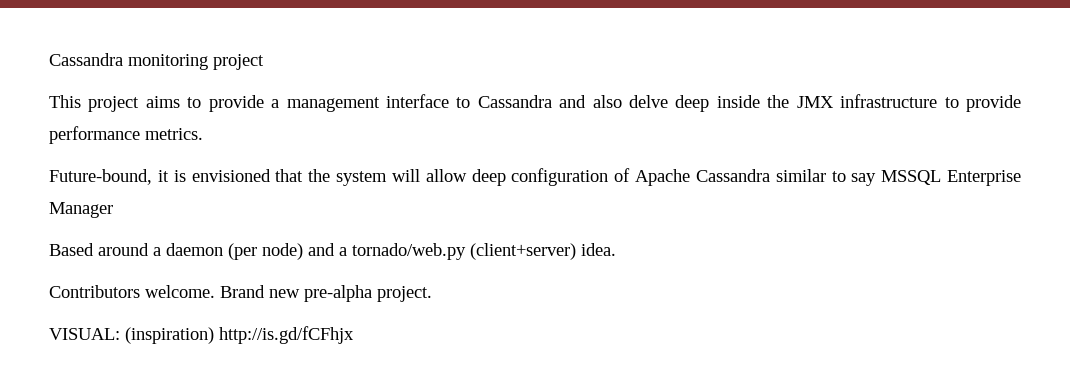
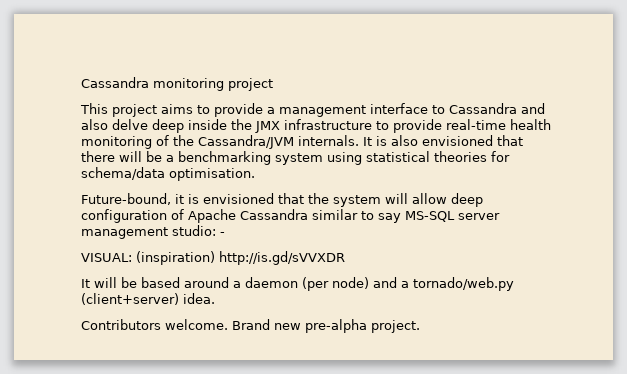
[49,126,203,144] performance metrics. -> [446,119,551,130] [81,135,523,149] [81,151,510,165] [81,167,255,181] real-time health monitoring of the Cassandra/JVM internals. It is also envisioned that there will be a benchmarking system using statistical theories for schema/data optimisation.
[881,170,1022,186] [49,202,113,218] [49,243,94,256] MSSQL Enterprise Manager // Based -> [405,211,500,222] [81,225,225,239] [81,251,345,265] [81,277,180,288] MS-SQL server management studio: - // VISUAL: (inspiration) http://is.gd/sVVXDR // It will be based
[49,326,354,344] // VISUAL: (inspiration) http://is.gd/fCFhjx -> (420, 326) none

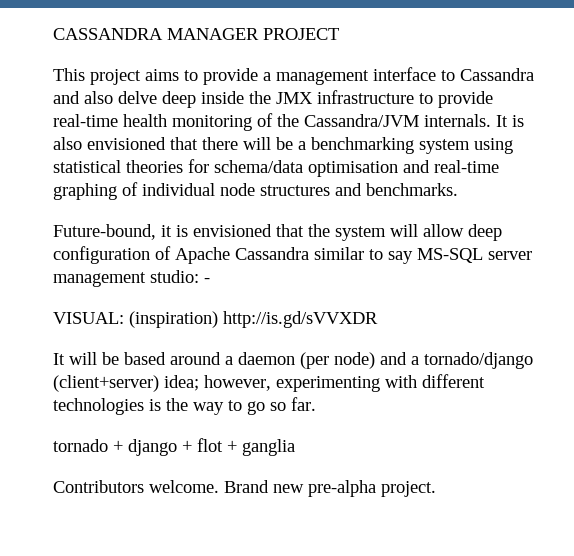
[81,77,273,91] Cassandra monitoring project -> [53,28,339,40] CASSANDRA MANAGER PROJECT
[169,168,255,181] optimisation. -> [308,160,499,177] [53,182,458,200] optimisation and real-time graphing of individual node structures and benchmarks.
[413,277,514,291] [81,293,215,305] tornado/web.py (client+server) idea. -> [424,352,533,369] [53,374,485,392] [53,397,316,415] [53,438,295,456] tornado/django (client+server) idea; however, experimenting with different technologies is the way to go so far. // tornado + django + flot + ganglia

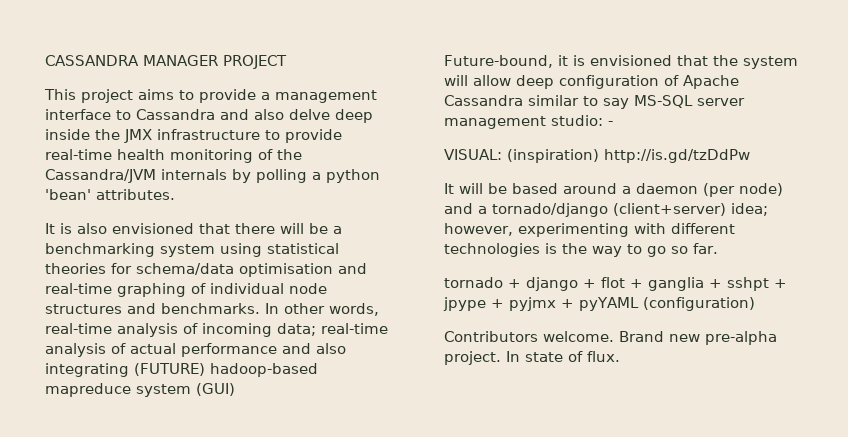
[424,114,491,127] internals. -> [161,169,380,183] [45,189,175,200] internals by polling a python 'bean' attributes. //
(458, 189) none -> [265,303,379,316] [45,323,388,337] [45,343,346,357] [45,363,318,377] [45,383,235,397] In other words, real-time analysis of incoming data; real-time analysis of actual performance and also integrating (FUTURE) hadoop-based mapreduce system (GUI)
[223,311,378,328] http://is.gd/sVVXDR -> [604,149,750,163] http://is.gd/tzDdPw
(295, 447) none -> [709,277,787,291] [443,297,755,311] + sshpt + jpype + pyjmx + pyYAML (configuration)
(436, 489) none -> [506,351,620,362] In state of flux.

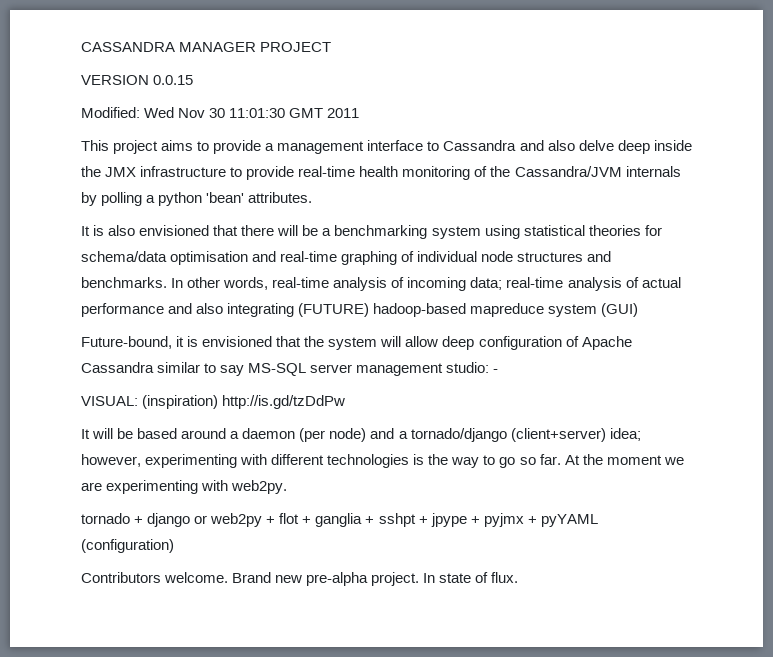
(287, 62) none -> [81,75,194,85] [81,107,360,118] // VERSION 0.0.15 // Modified: Wed Nov 30 11:01:30 GMT 2011
(718, 248) none -> [564,454,684,465] [81,480,288,494] At the moment we are experimenting with web2py.
(578, 284) none -> [194,513,263,527] or web2py

